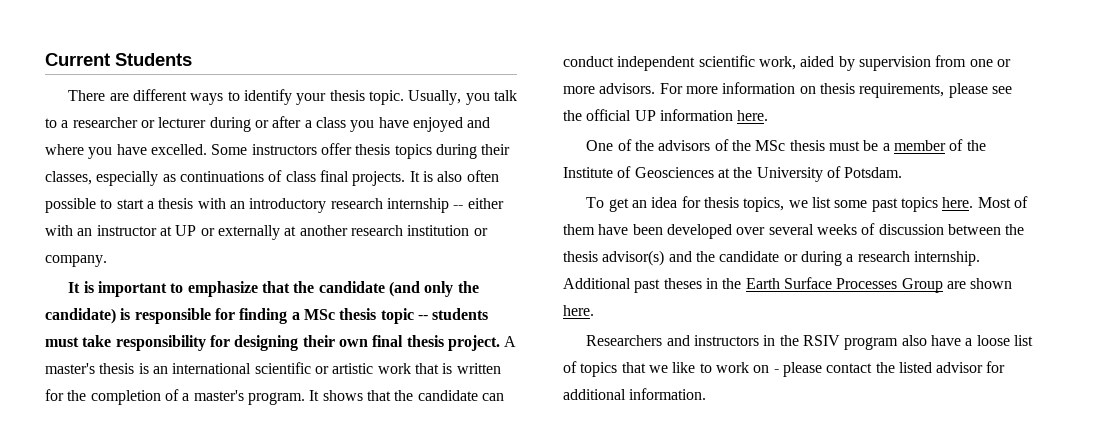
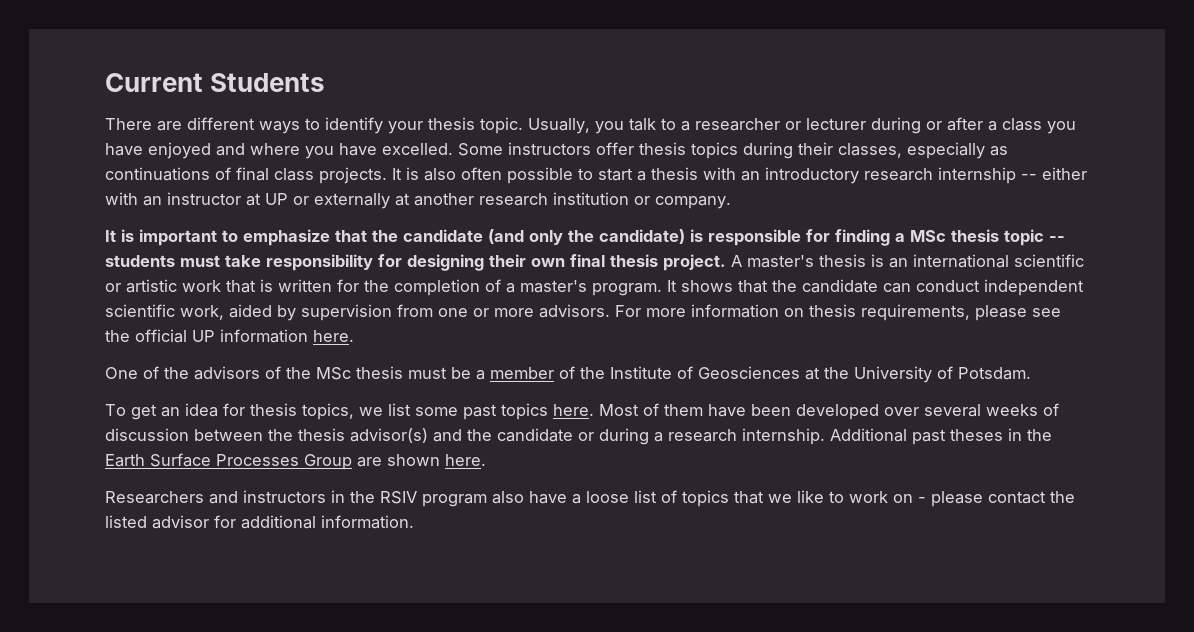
[285,170,349,182] class final -> [236,167,314,181] final class

